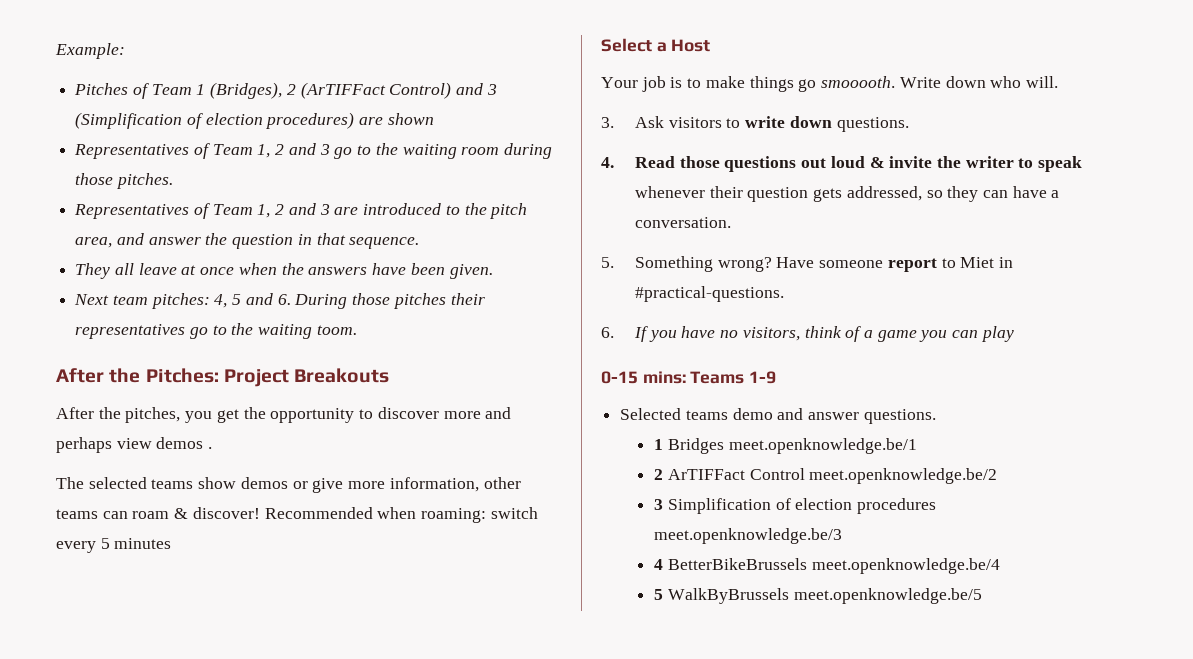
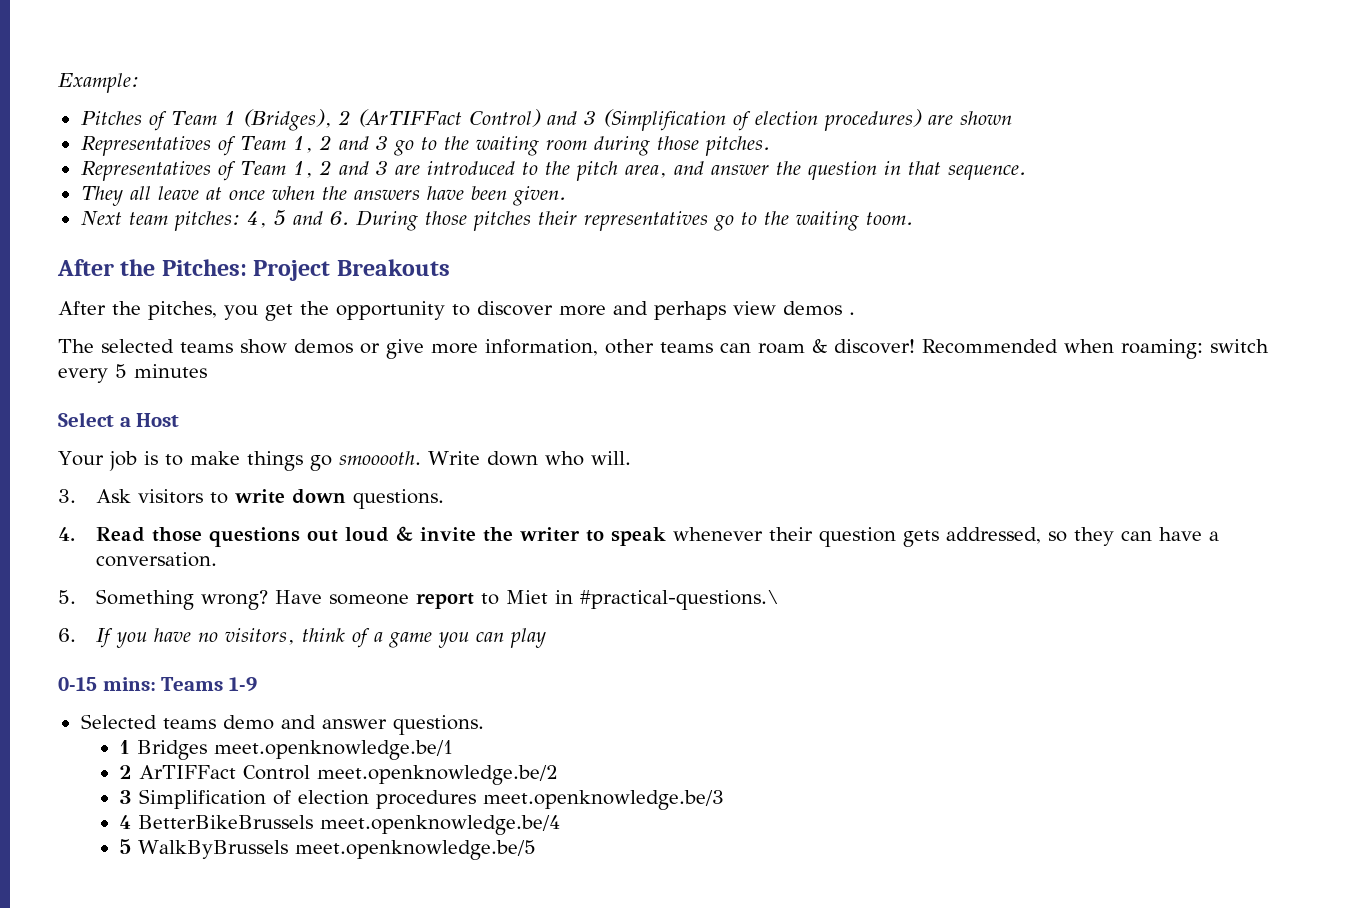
[634,286,784,302] #practical-questions. -> [580,590,780,610] #practical-questions.\

